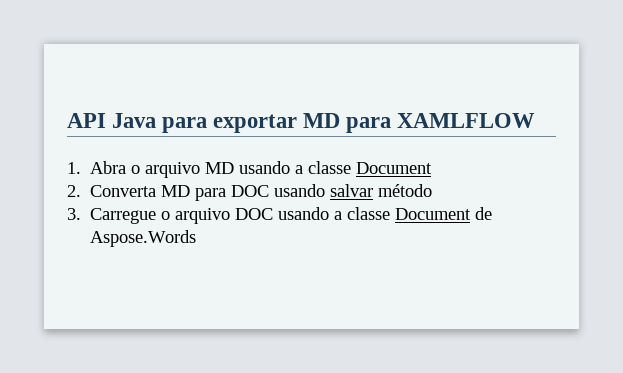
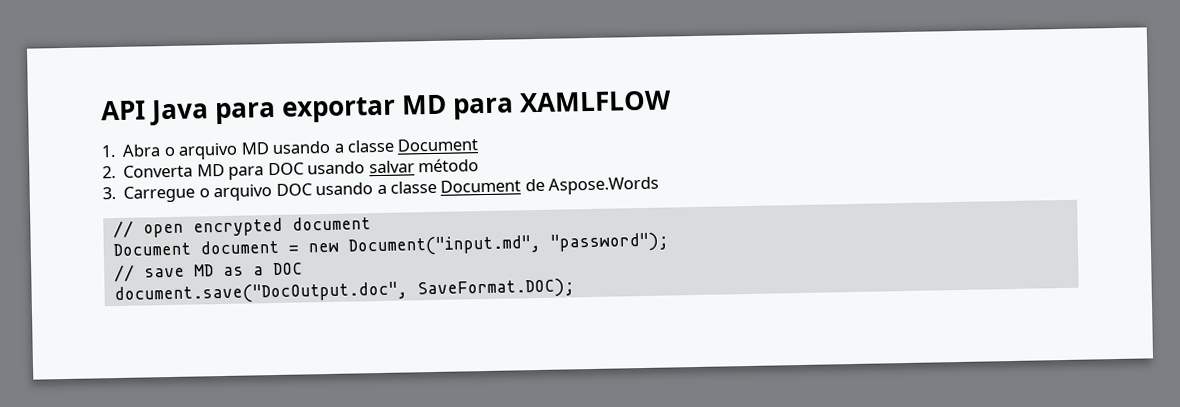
(197, 238) none -> [112,216,371,239] [112,232,669,257] [113,262,303,283] [113,278,575,306] // // open encrypted document // Document document = new Document("input.md", "password"); // // save MD as a DOC // document.save("DocOutput.doc", SaveFormat.DOC);

